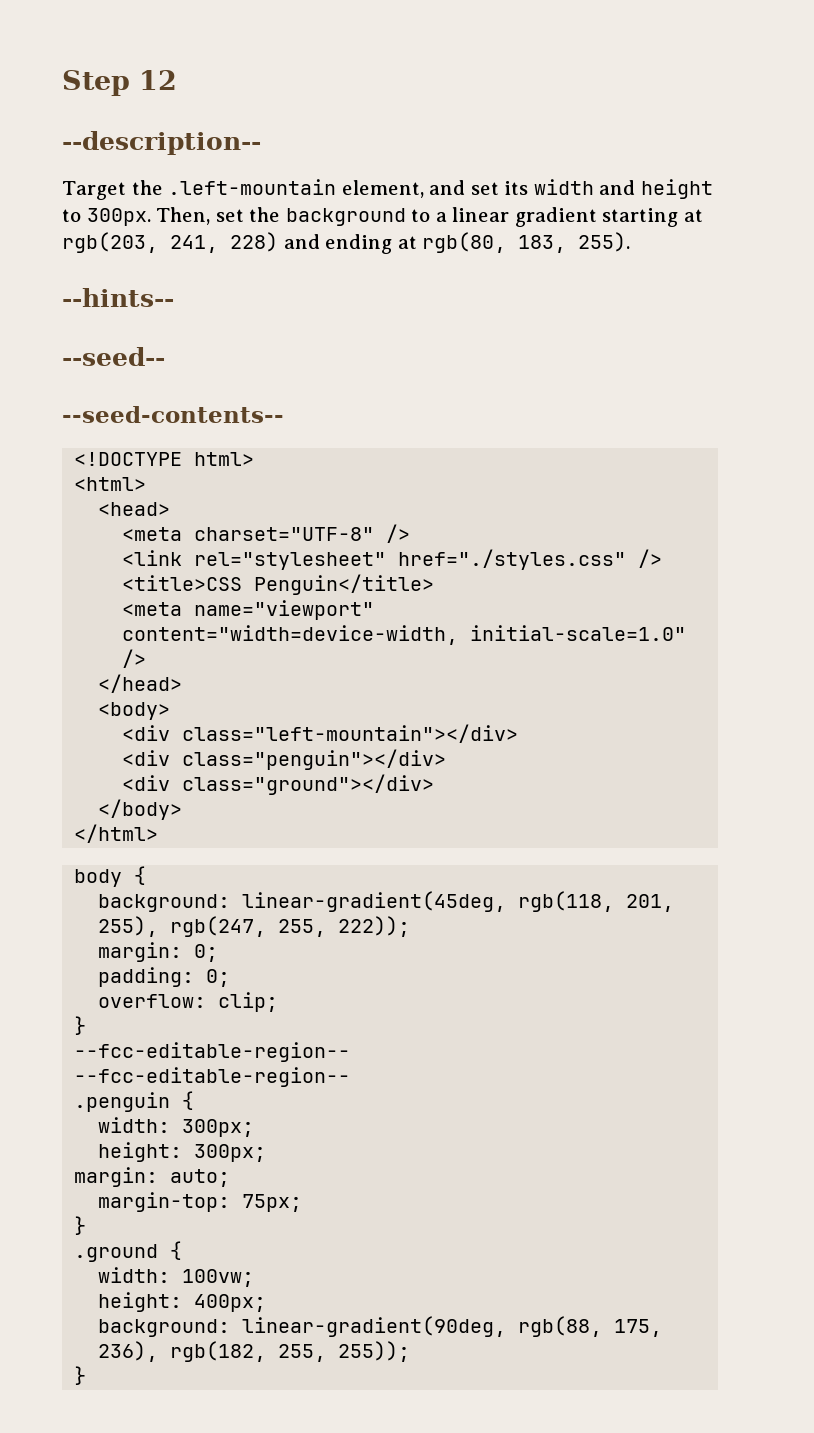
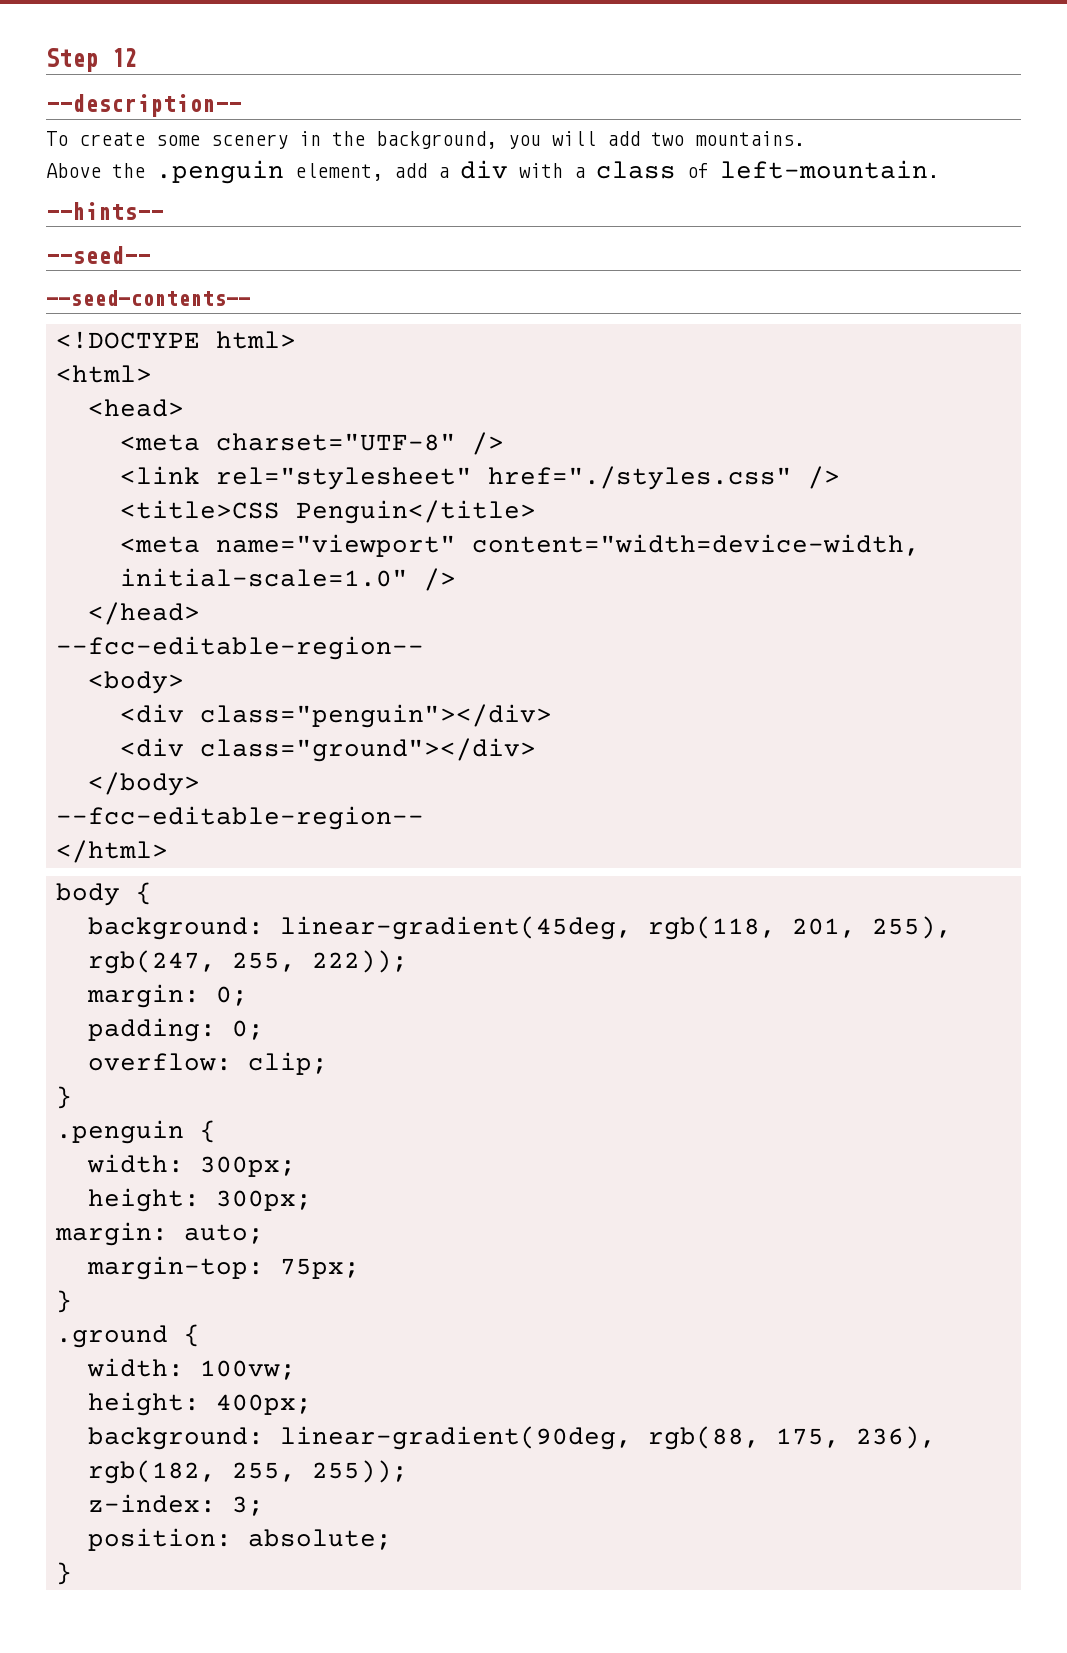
[62,179,713,200] [62,207,703,227] [62,232,631,254] Target the .left-mountain element, and set its width and height to 300px. Then, set the background to a linear gradient starting at rgb(203, 241, 228) and ending at rgb(80, 183, 255). -> [46,131,805,149] [46,160,939,184] To create some scenery in the background, you will add two mountains. // Above the .penguin element, add a div with a class of left-mountain.
(183, 683) none -> [55,636,424,660] // --fcc-editable-region--
[122,724,519,743] // <div class="left-mountain"></div> -> (184, 682) none
(183, 809) none -> [55,806,424,830] // --fcc-editable-region--
[74,1042,351,1062] [74,1067,351,1087] // --fcc-editable-region-- // --fcc-editable-region-- -> (72, 1097) none
(411, 1351) none -> [87,1494,264,1516] [87,1528,392,1551] // z-index: 3; // position: absolute;

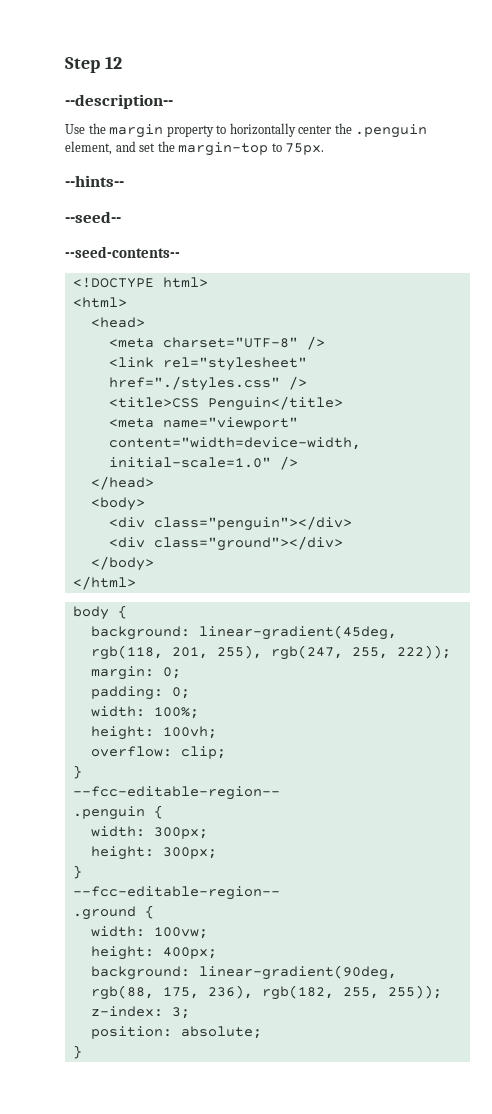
[46,131,805,149] [46,160,939,184] To create some scenery in the background, you will add two mountains. // Above the .penguin element, add a div with a class of left-mountain. -> [65,123,428,138] [65,141,325,156] Use the margin property to horizontally center the .penguin element, and set the margin-top to 75px.
[55,636,424,660] // --fcc-editable-region-- -> (154, 483) none
[55,806,424,830] // --fcc-editable-region-- -> (154, 563) none
(264, 1030) none -> [90,706,199,719] [90,726,217,740] // width: 100%; // height: 100vh;
(72, 1097) none -> [72,786,280,800] // --fcc-editable-region--
[54,1222,264,1246] [86,1256,360,1280] [55,1290,72,1313] margin: auto; // margin-top: 75px; // } -> [72,865,82,879] [72,886,280,900] } // --fcc-editable-region--

